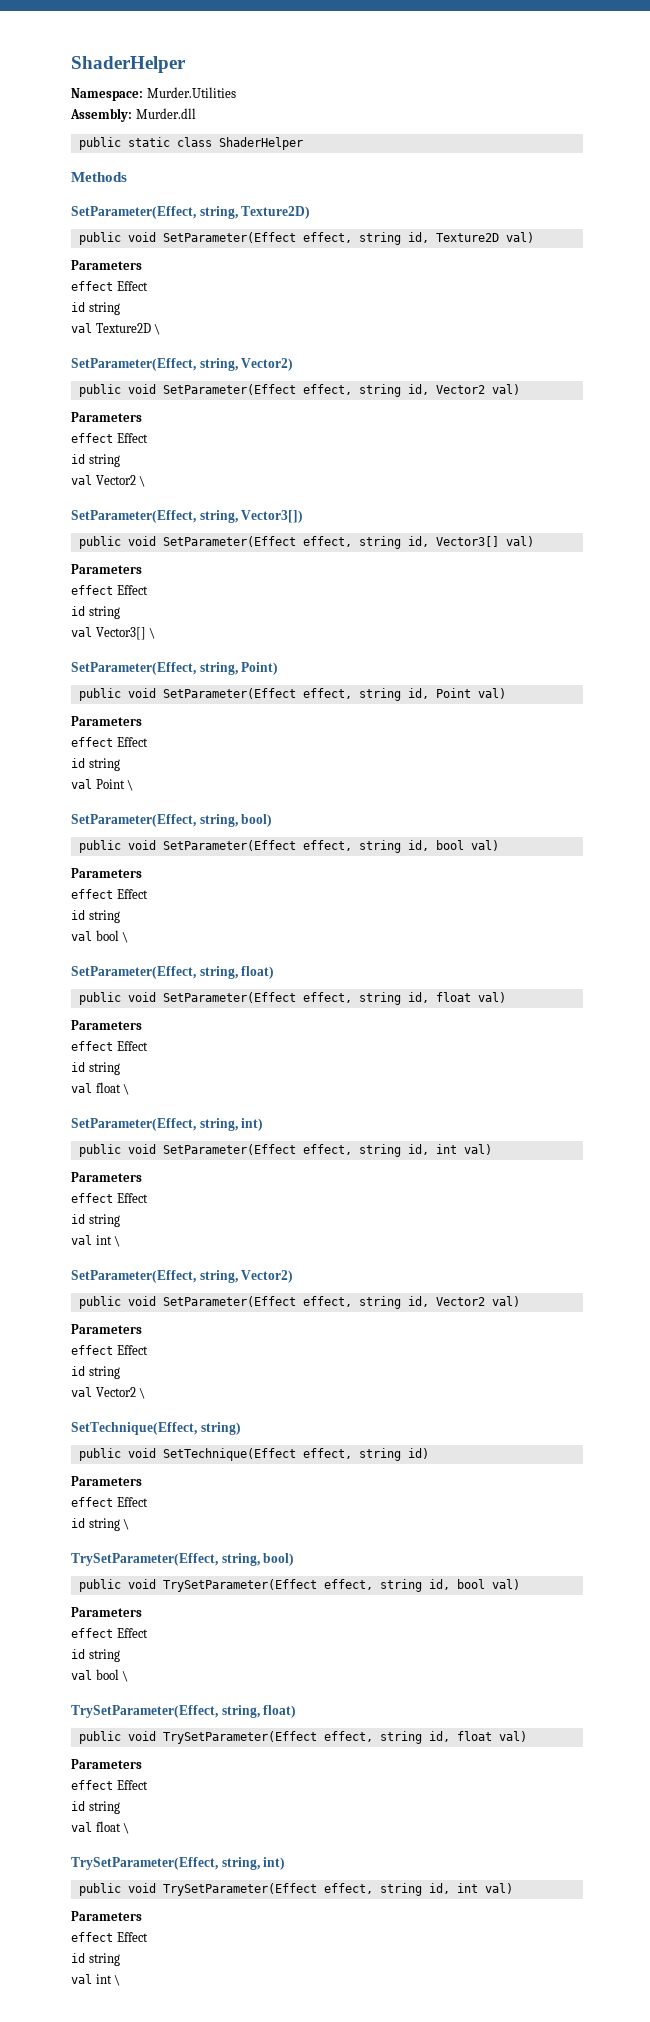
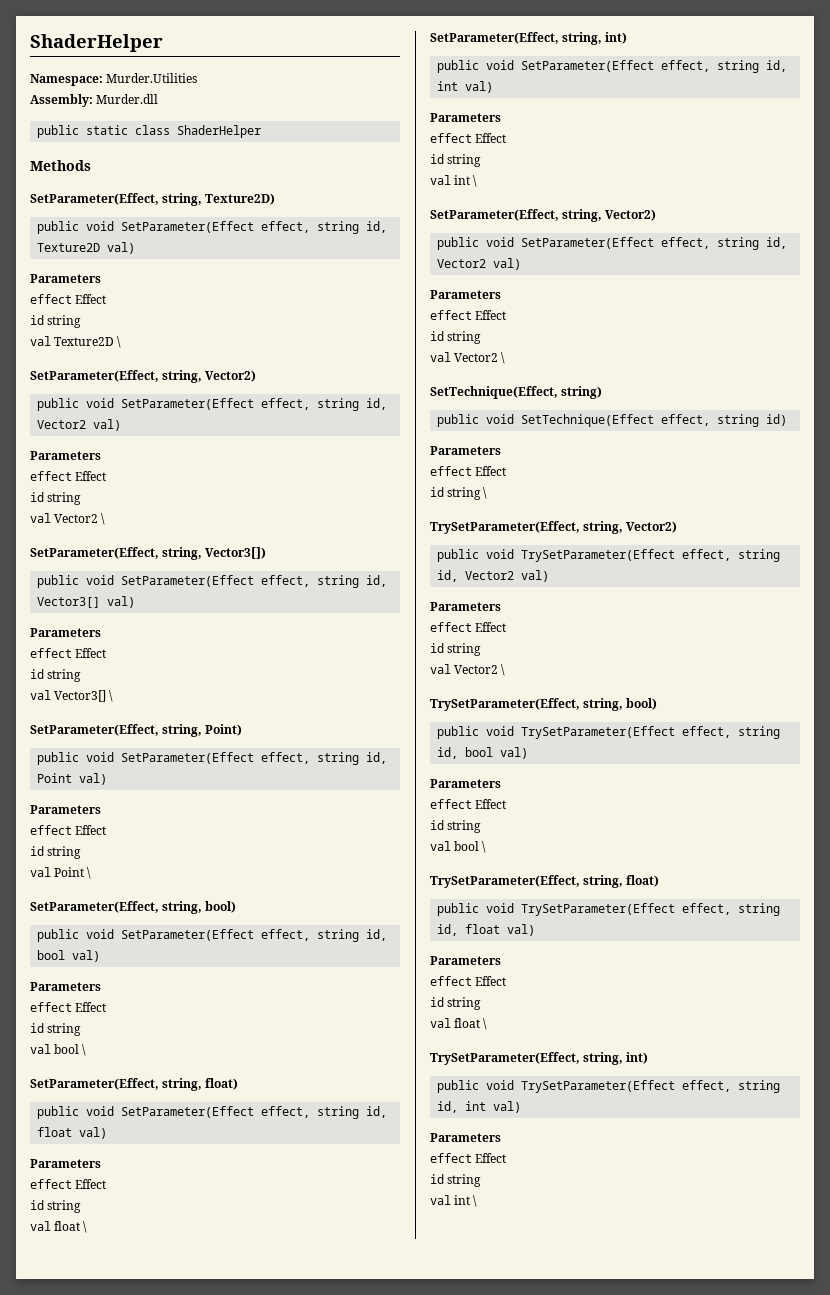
(130, 1524) none -> [430,521,678,534] [437,549,781,562] [437,570,550,582] [430,602,501,611] [430,622,507,632] [430,643,482,656] [430,664,506,676] // TrySetParameter(Effect, string, Vector2) // public void TrySetParameter(Effect effect, string id, Vector2 val) // Parameters // effect Effect // id string // val Vector2 \

